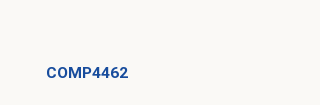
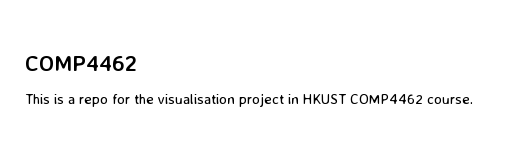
[46,67,128,78] COMP4462 -> [25,56,137,71] [25,93,473,107] COMP4462 // This is a repo for the visualisation project in HKUST COMP4462 course.

